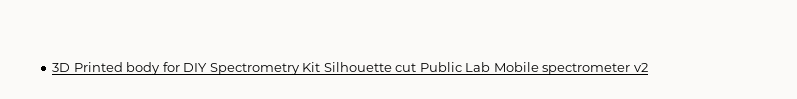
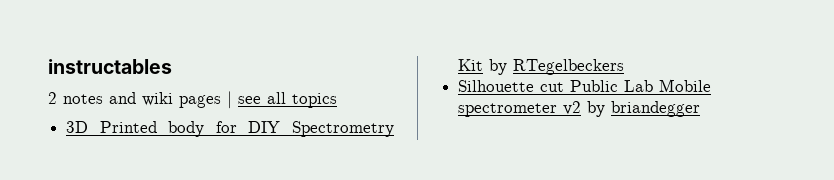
(52, 67) none -> [48,59,172,74] [48,91,337,109] instructables // 2 notes and wiki pages | see all topics //
(321, 67) none -> [489,59,625,75] by RTegelbeckers //
(648, 67) none -> [587,101,701,117] by briandegger

